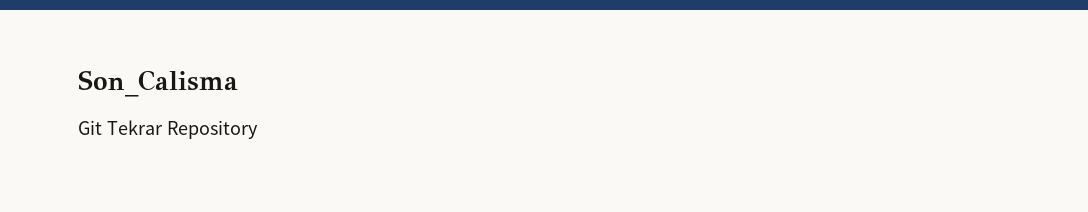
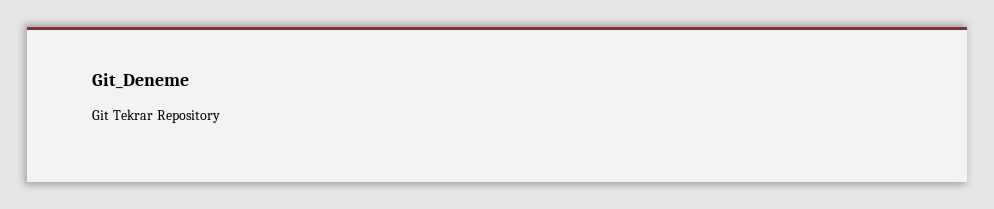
[78,70,238,97] Son_Calisma -> [92,73,189,89] Git_Deneme

